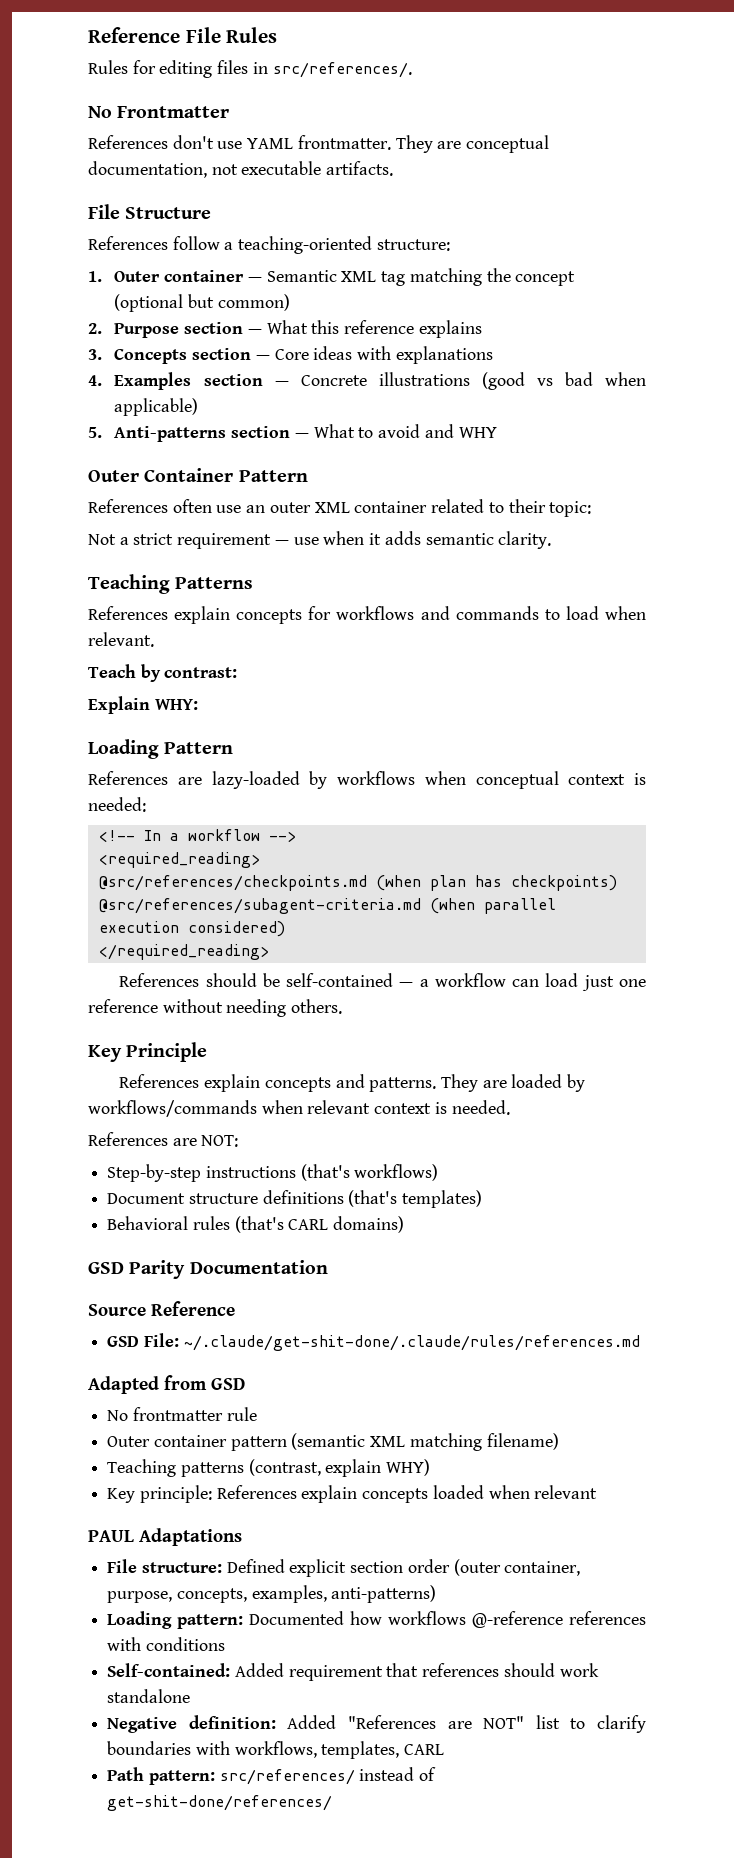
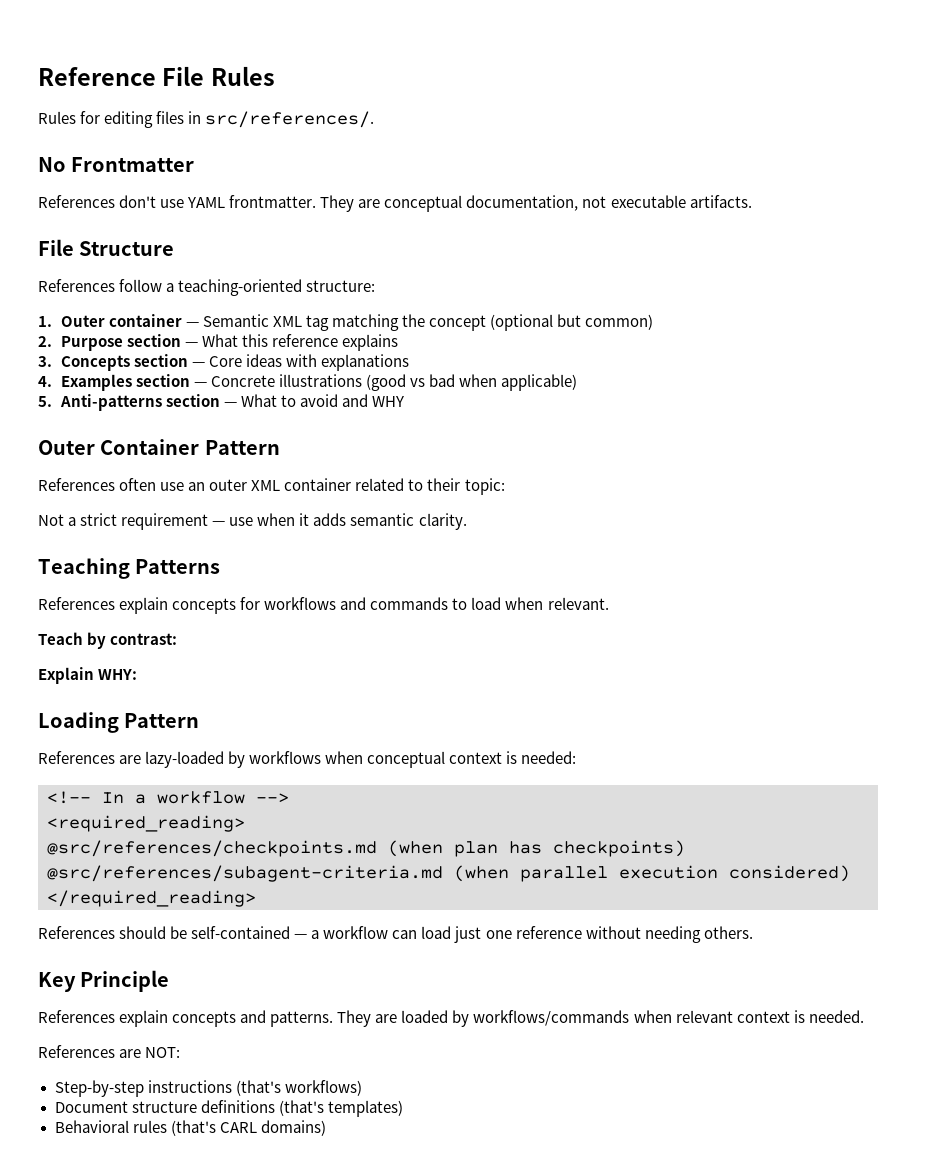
[88,1260,328,1279] [88,1301,235,1316] [107,1333,640,1351] [88,1375,245,1394] [107,1407,257,1421] [107,1433,559,1451] [107,1459,431,1477] [107,1485,598,1503] [88,1528,242,1546] [107,1559,581,1577] [107,1585,437,1603] [107,1611,646,1629] [107,1637,225,1651] [107,1663,599,1681] [107,1689,191,1703] [107,1715,646,1733] [107,1741,445,1759] [107,1767,437,1785] [107,1795,333,1811] // GSD Parity Documentation // Source Reference // GSD File: ~/.claude/get-shit-done/.claude/rules/references.md // Adapted from GSD // No frontmatter rule // Outer container pattern (semantic XML matching filename) // Teaching patterns (contrast, explain WHY) // Key principle: References explain concepts loaded when relevant // PAUL Adaptations // File structure: Defined explicit section order (outer container, purpose, concepts, examples, anti-patterns) // Loading pattern: Documented how workflows @-reference references with conditions // Self-contained: Added requirement that references should work standalone // Negative definition: Added "References are NOT" list to clarify boundaries with workflows, templates, CARL // Path pattern: src/references/ instead of get-shit-done/references/ -> (326, 1128) none

